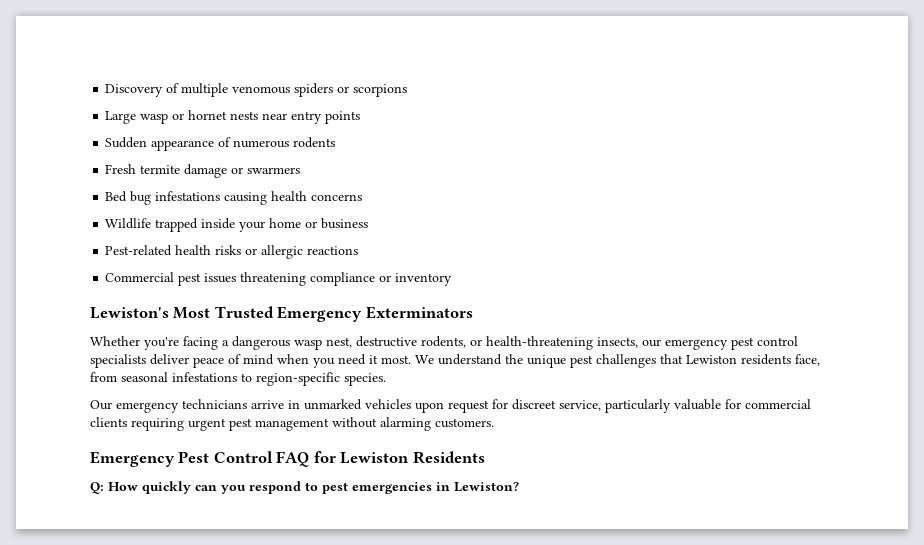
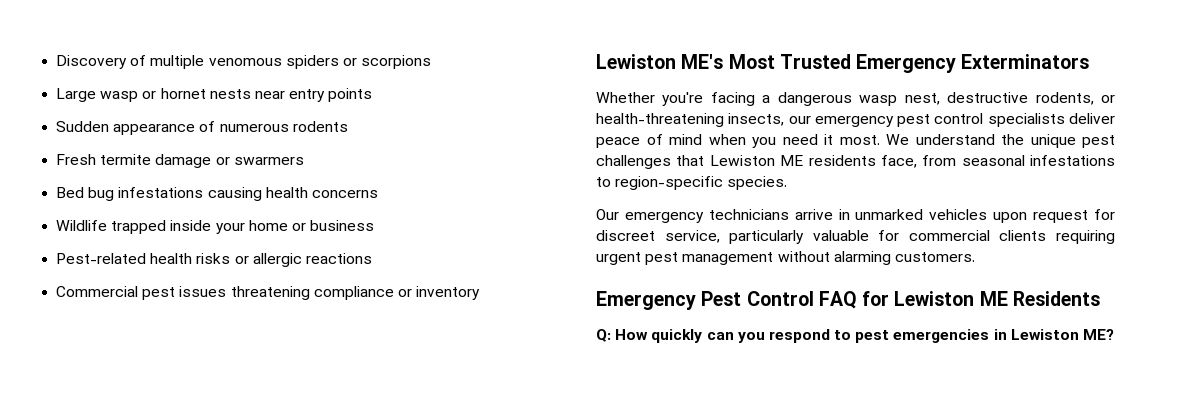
[90,307,169,319] Lewiston's -> [596,54,724,69] Lewiston ME's
(737, 359) none -> [780,155,804,166] ME
(410, 458) none -> [979,291,1008,306] ME
[454,482,519,492] Lewiston? -> [1010,329,1115,340] Lewiston ME?

